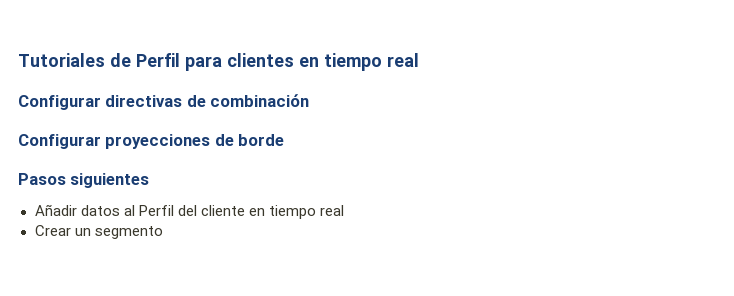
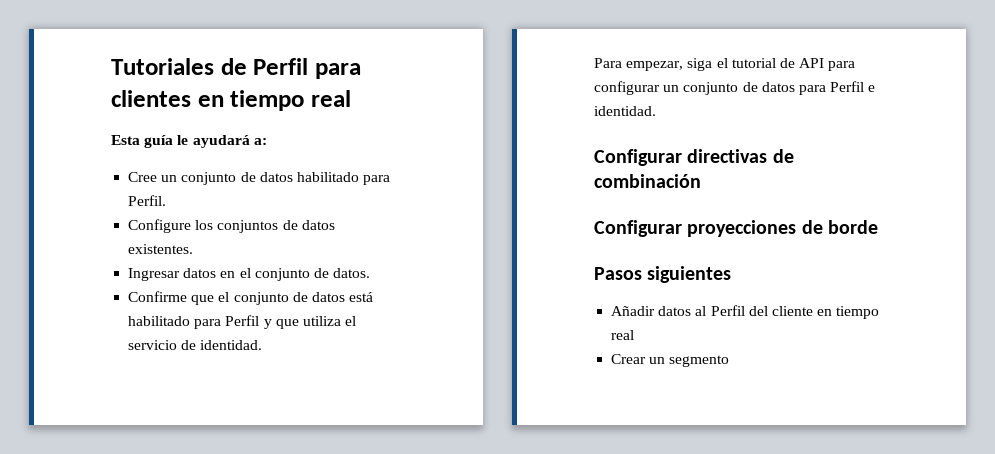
(419, 60) none -> [111,135,267,148] [128,172,391,185] [128,195,167,206] [128,219,335,233] [128,244,194,254] [128,268,371,281] [128,291,374,305] [128,315,357,329] [128,340,263,350] [594,58,856,71] [594,81,876,95] [594,106,656,116] // Esta guía le ayudará a: // Cree un conjunto de datos habilitado para Perfil. // Configure los conjuntos de datos existentes. // Ingresar datos en el conjunto de datos. // Confirme que el conjunto de datos está habilitado para Perfil y que utiliza el servicio de identidad. // Para empezar, siga el tutorial de API para configurar un conjunto de datos para Perfil e identidad.

